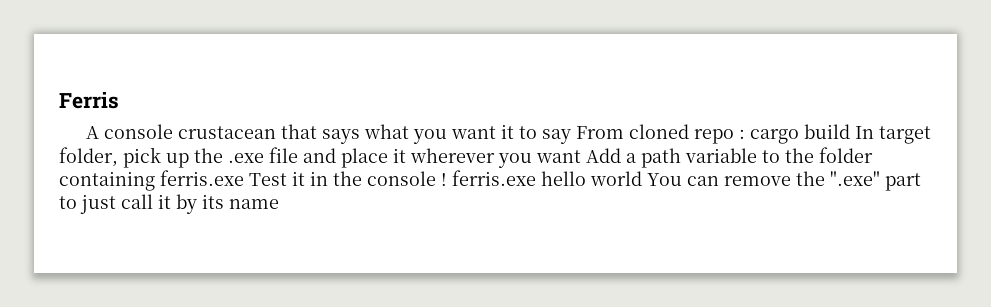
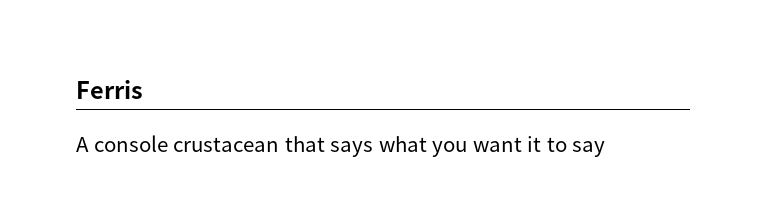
[575,124,931,144] [59,147,873,168] [59,170,921,191] [59,194,279,214] From cloned repo : cargo build In target folder, pick up the .exe file and place it wherever you want Add a path variable to the folder containing ferris.exe Test it in the console ! ferris.exe hello world You can remove the ".exe" part to just call it by its name -> (606, 149) none

